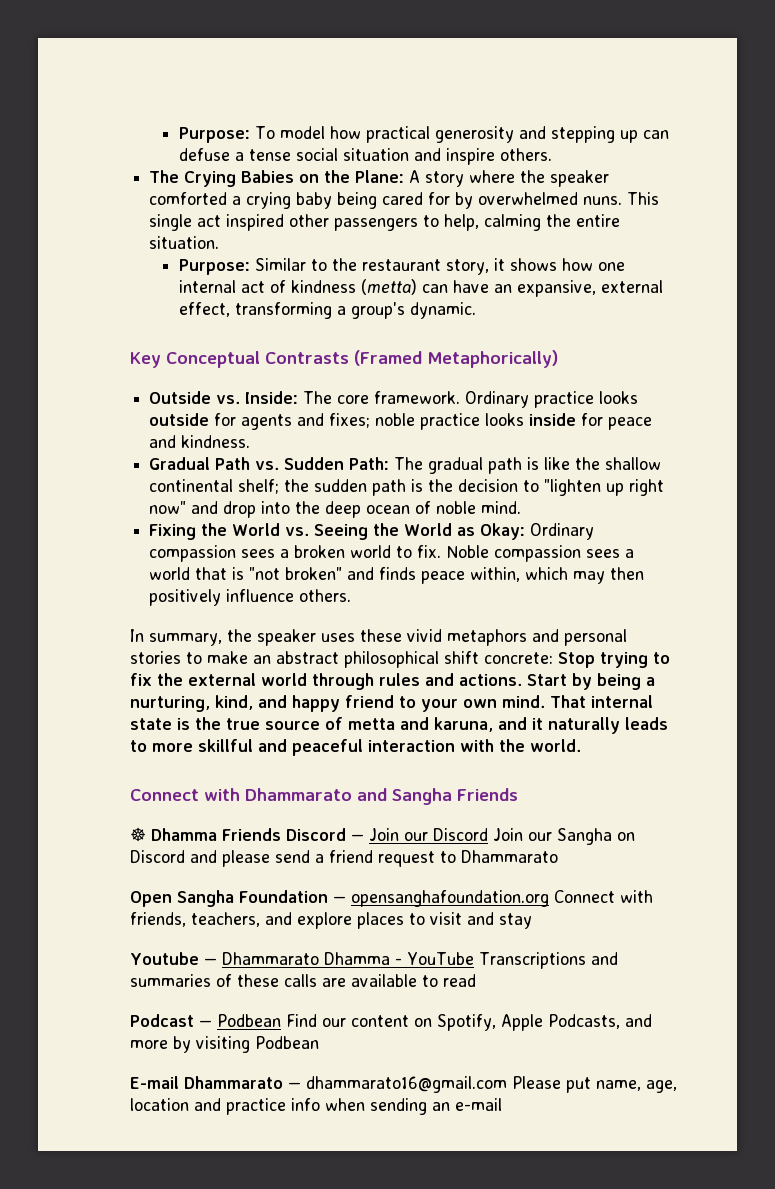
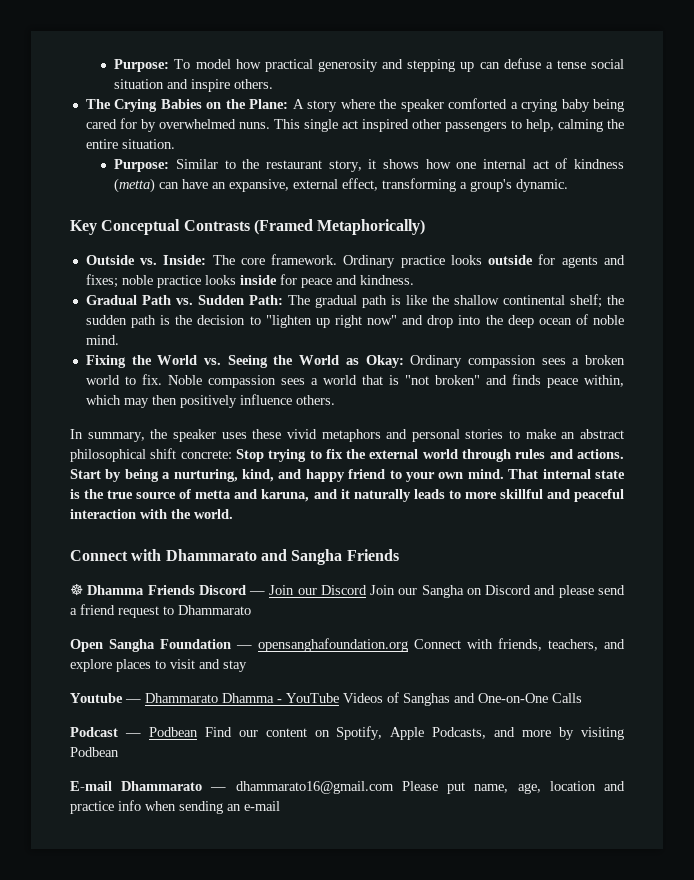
[478,952,618,969] [130,974,476,987] Transcriptions and summaries of these calls are available to read -> [343,692,582,706] Videos of Sanghas and One-on-One Calls

